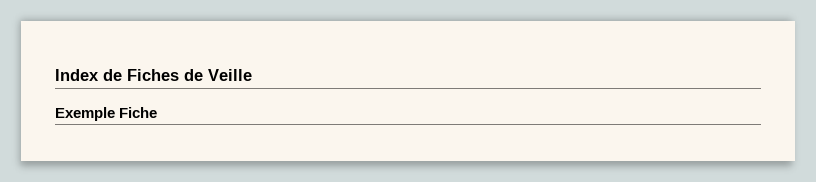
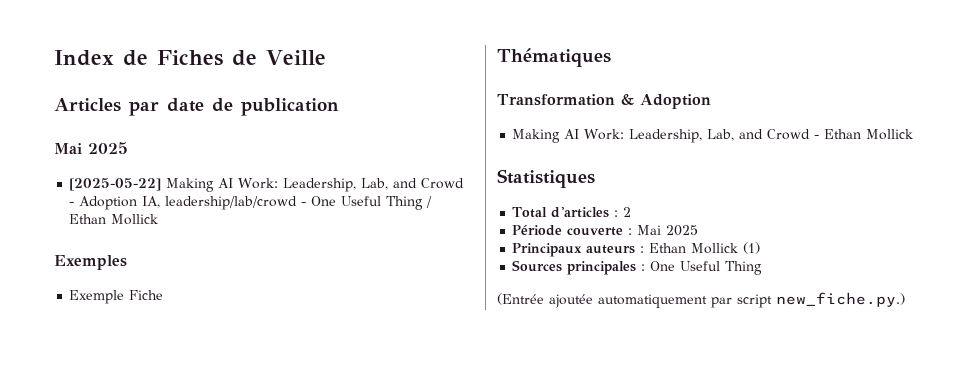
[55,107,158,121] Exemple Fiche -> [54,98,339,116] [54,142,128,154] [69,178,465,192] [69,196,433,210] [69,214,159,225] [54,255,127,270] [69,290,164,304] [497,48,611,67] [497,94,711,109] [512,129,914,143] [497,169,595,188] [512,207,632,218] [512,225,699,236] [512,242,761,257] [512,260,763,275] [497,292,905,308] Articles par date de publication // Mai 2025 // [2025-05-22] Making AI Work: Leadership, Lab, and Crowd - Adoption IA, leadership/lab/crowd - One Useful Thing / Ethan Mollick // Exemples // Exemple Fiche // Thématiques // Transformation & Adoption // Making AI Work: Leadership, Lab, and Crowd - Ethan Mollick // Statistiques // Total d'articles : 2 // Période couverte : Mai 2025 // Principaux auteurs : Ethan Mollick (1) // Sources principales : One Useful Thing // (Entrée ajoutée automatiquement par script new_fiche.py.)

